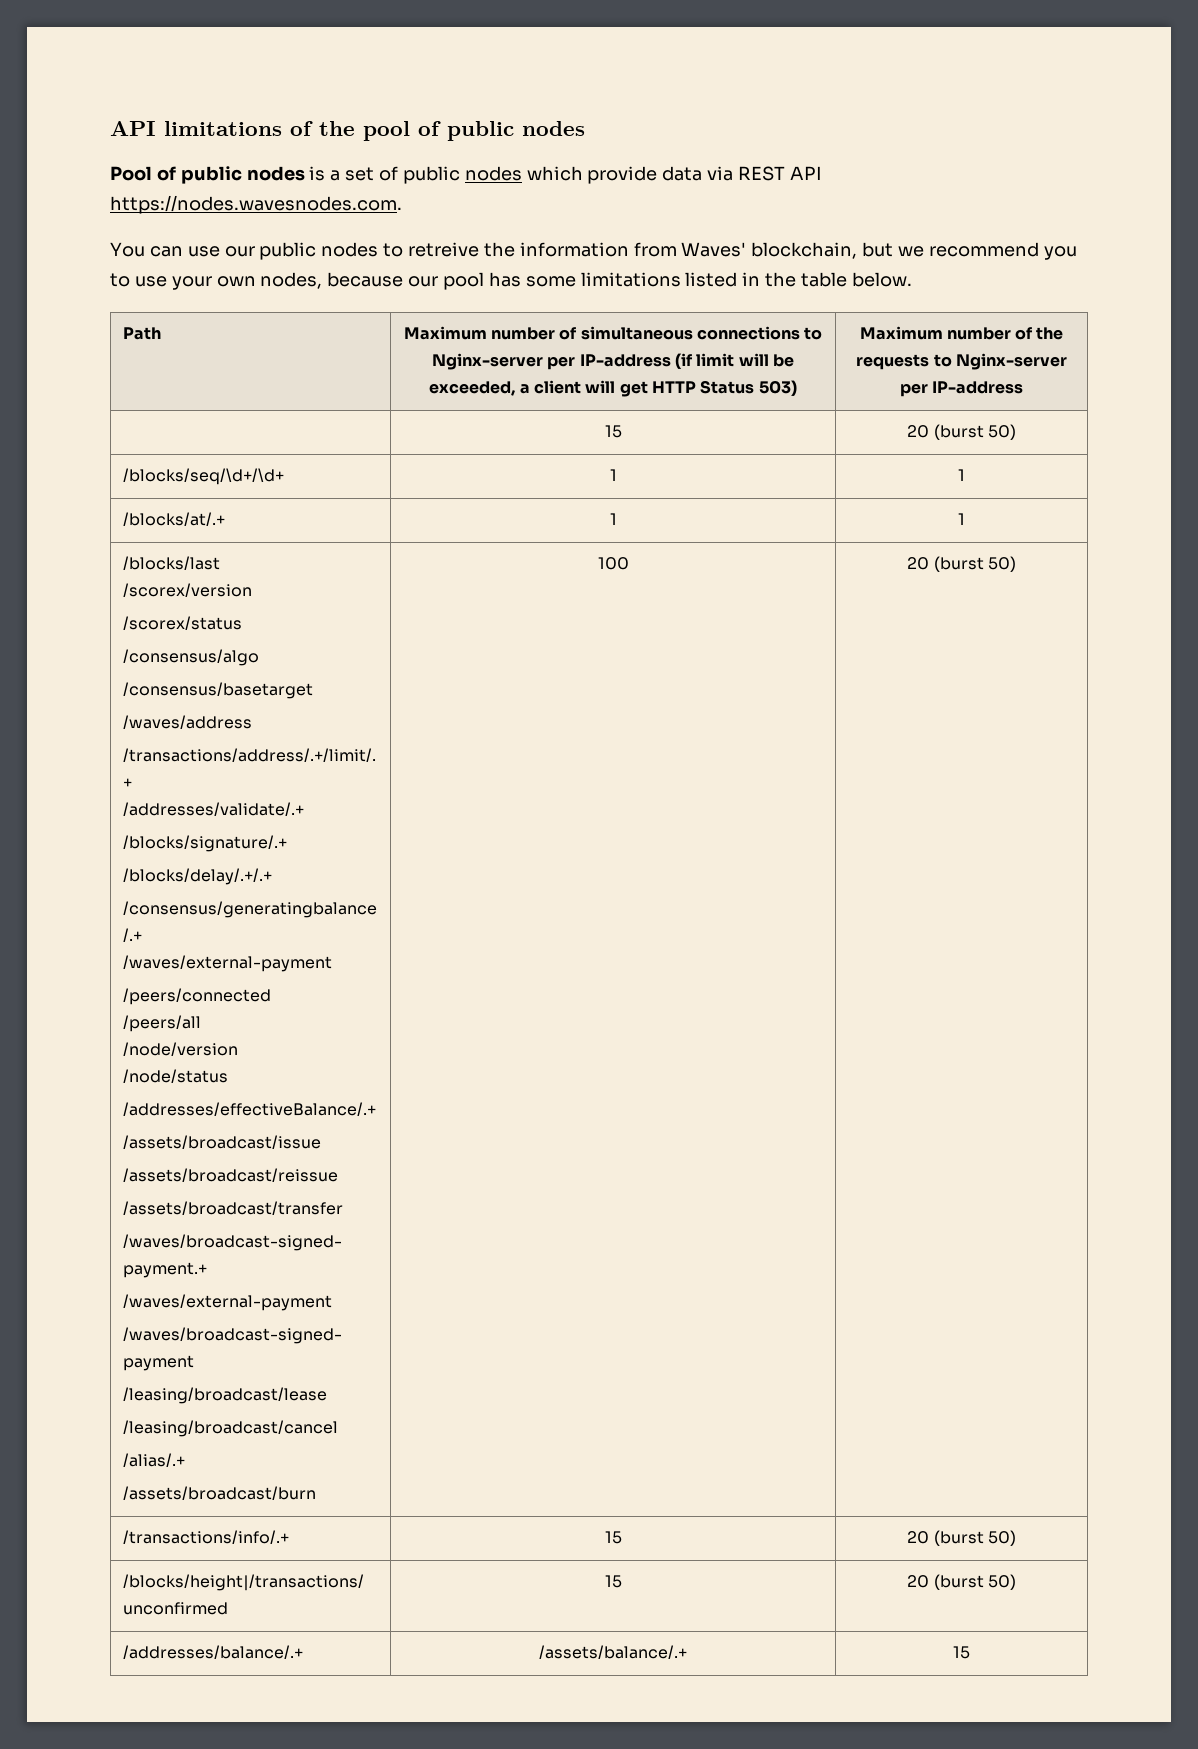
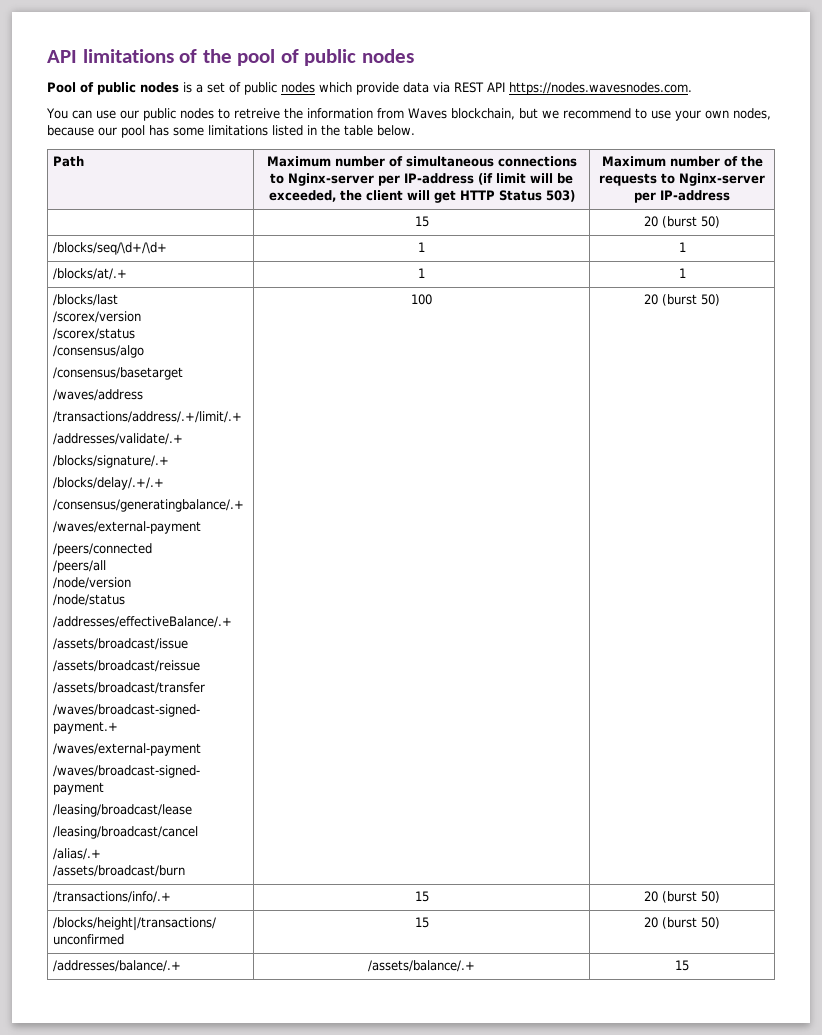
[681,242,747,257] Waves' -> [407,108,447,119] Waves
[1043,246,1077,260] you -> (631, 113) none
[519,384,530,394] a -> [339,190,362,201] the

